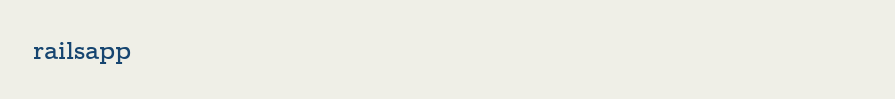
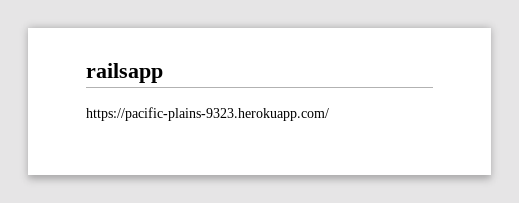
(131, 53) none -> [86,107,329,121] // https://pacific-plains-9323.herokuapp.com/

